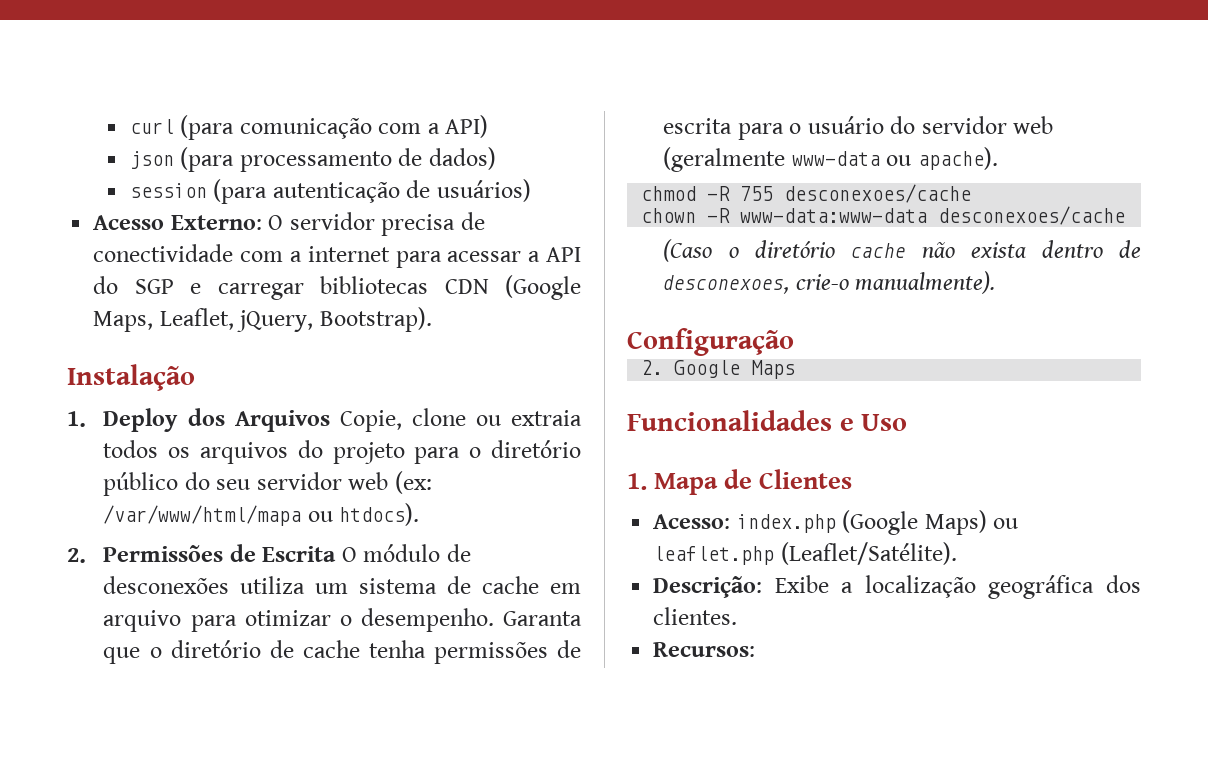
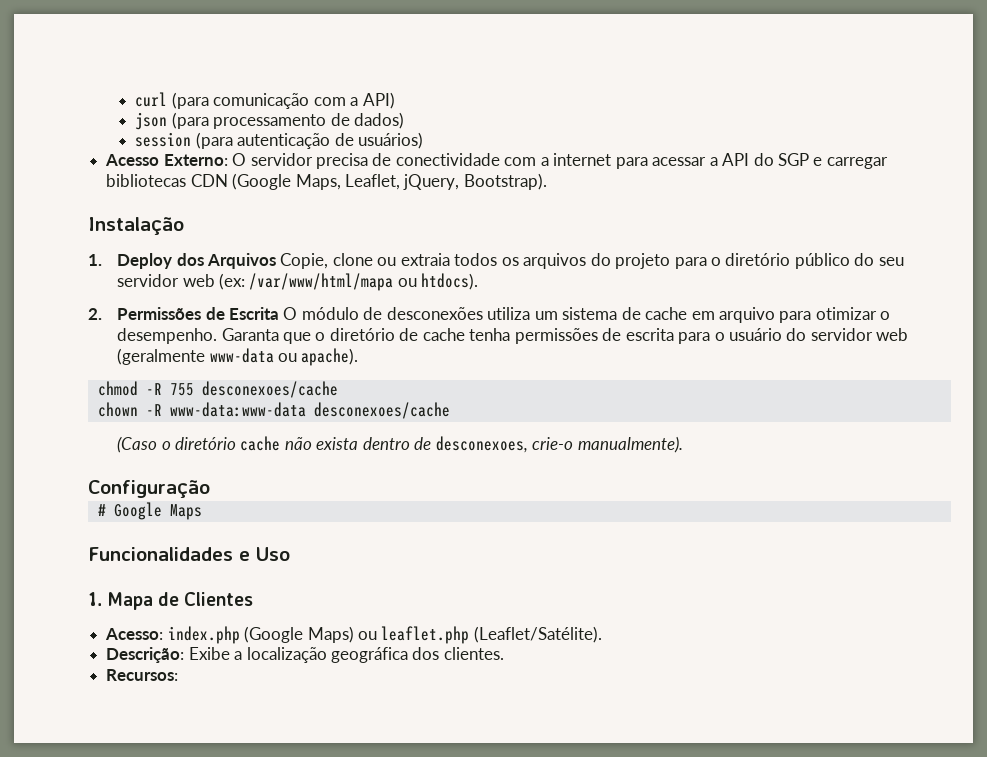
[641,360,664,375] 2. -> [97,504,106,516] #

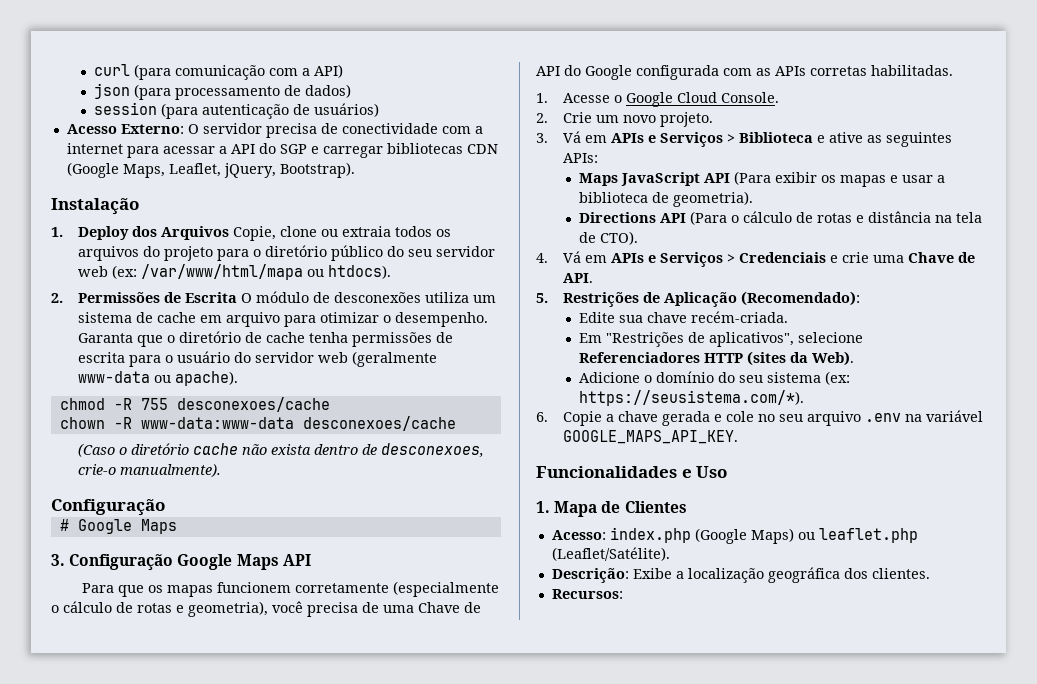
(202, 512) none -> [51,554,311,571] [82,581,500,597] [51,601,481,617] [536,65,953,80] [536,92,779,107] [536,112,713,127] [536,131,952,147] [562,153,598,163] [578,171,945,187] [578,191,753,207] [578,211,982,225] [578,231,638,245] [536,251,975,267] [562,273,593,283] [536,291,860,307] [578,311,788,323] [578,332,863,347] [578,351,854,366] [578,371,850,385] [578,390,804,406] [536,410,983,426] [562,430,738,444] // 3. Configuração Google Maps API // Para que os mapas funcionem corretamente (especialmente o cálculo de rotas e geometria), você precisa de uma Chave de API do Google configurada com as APIs corretas habilitadas. // 1. Acesse o Google Cloud Console. // 2. Crie um novo projeto. // 3. Vá em APIs e Serviços > Biblioteca e ative as seguintes APIs: // Maps JavaScript API (Para exibir os mapas e usar a biblioteca de geometria). // Directions API (Para o cálculo de rotas e distância na tela de CTO). // 4. Vá em APIs e Serviços > Credenciais e crie uma Chave de API. // 5. Restrições de Aplicação (Recomendado): // Edite sua chave recém-criada. // Em "Restrições de aplicativos", selecione Referenciadores HTTP (sites da Web). // Adicione o domínio do seu sistema (ex: https://seusistema.com/*). // 6. Copie a chave gerada e cole no seu arquivo .env na variável GOOGLE_MAPS_API_KEY.

